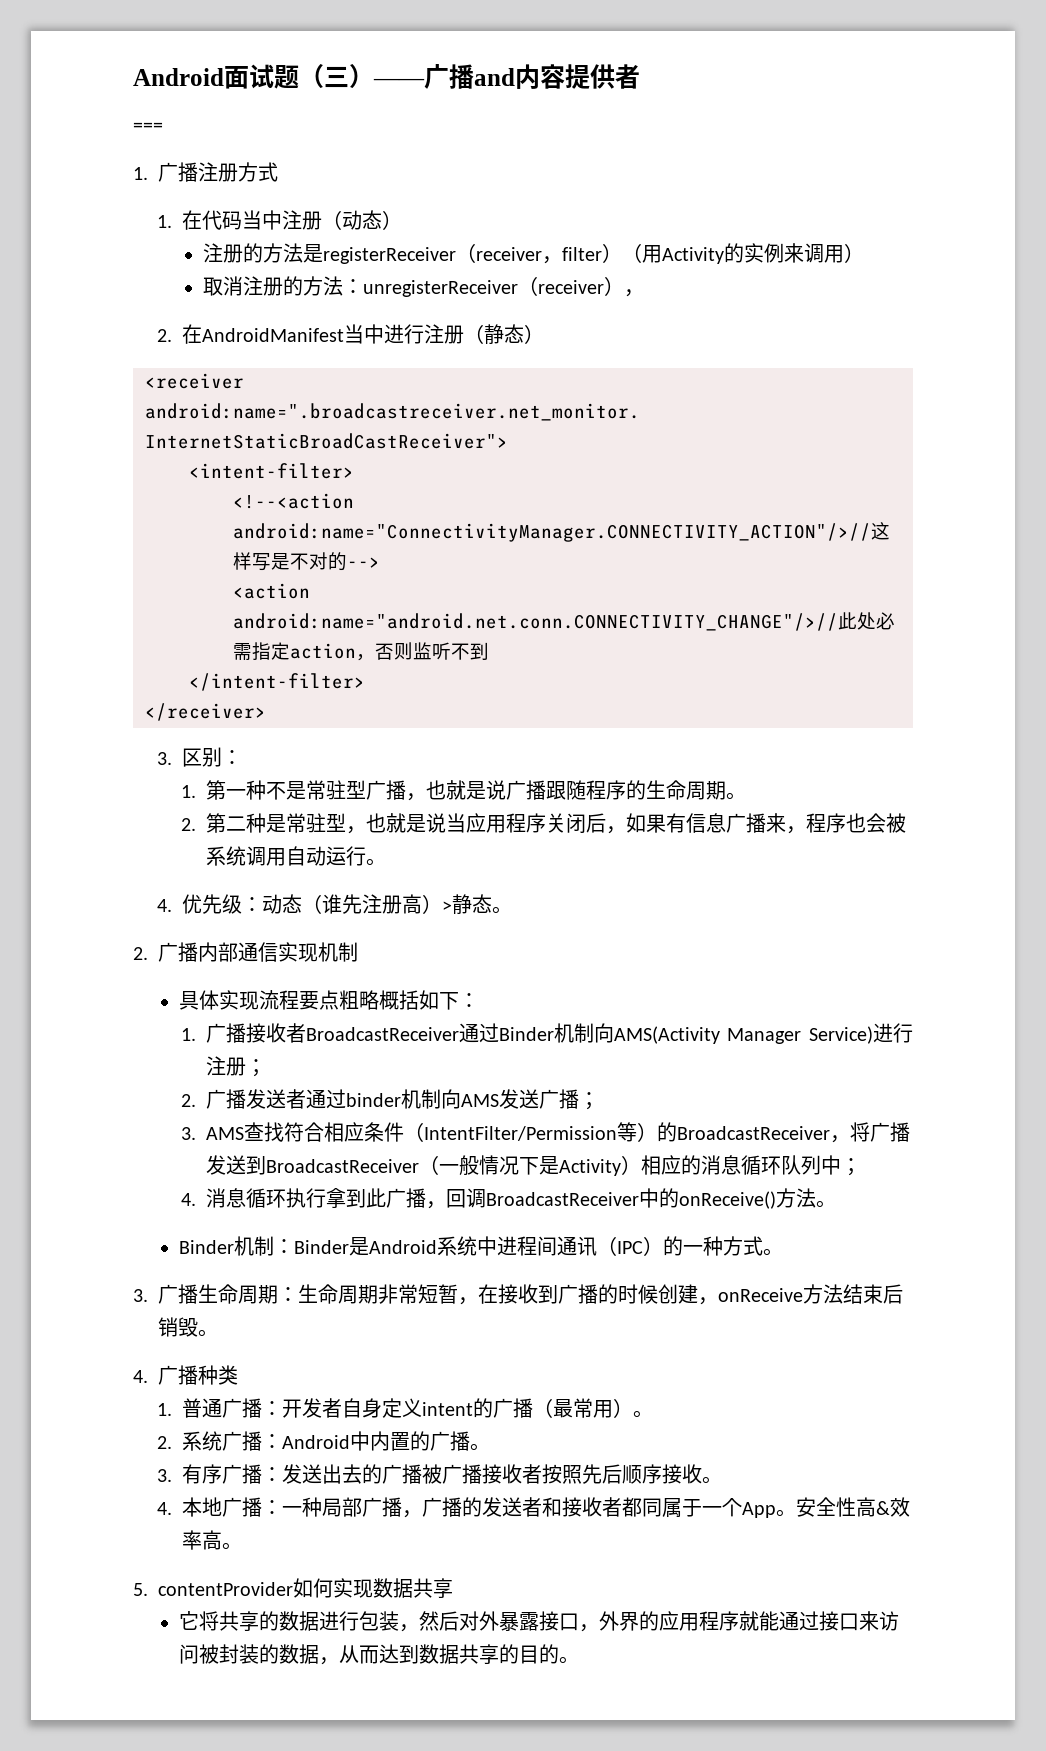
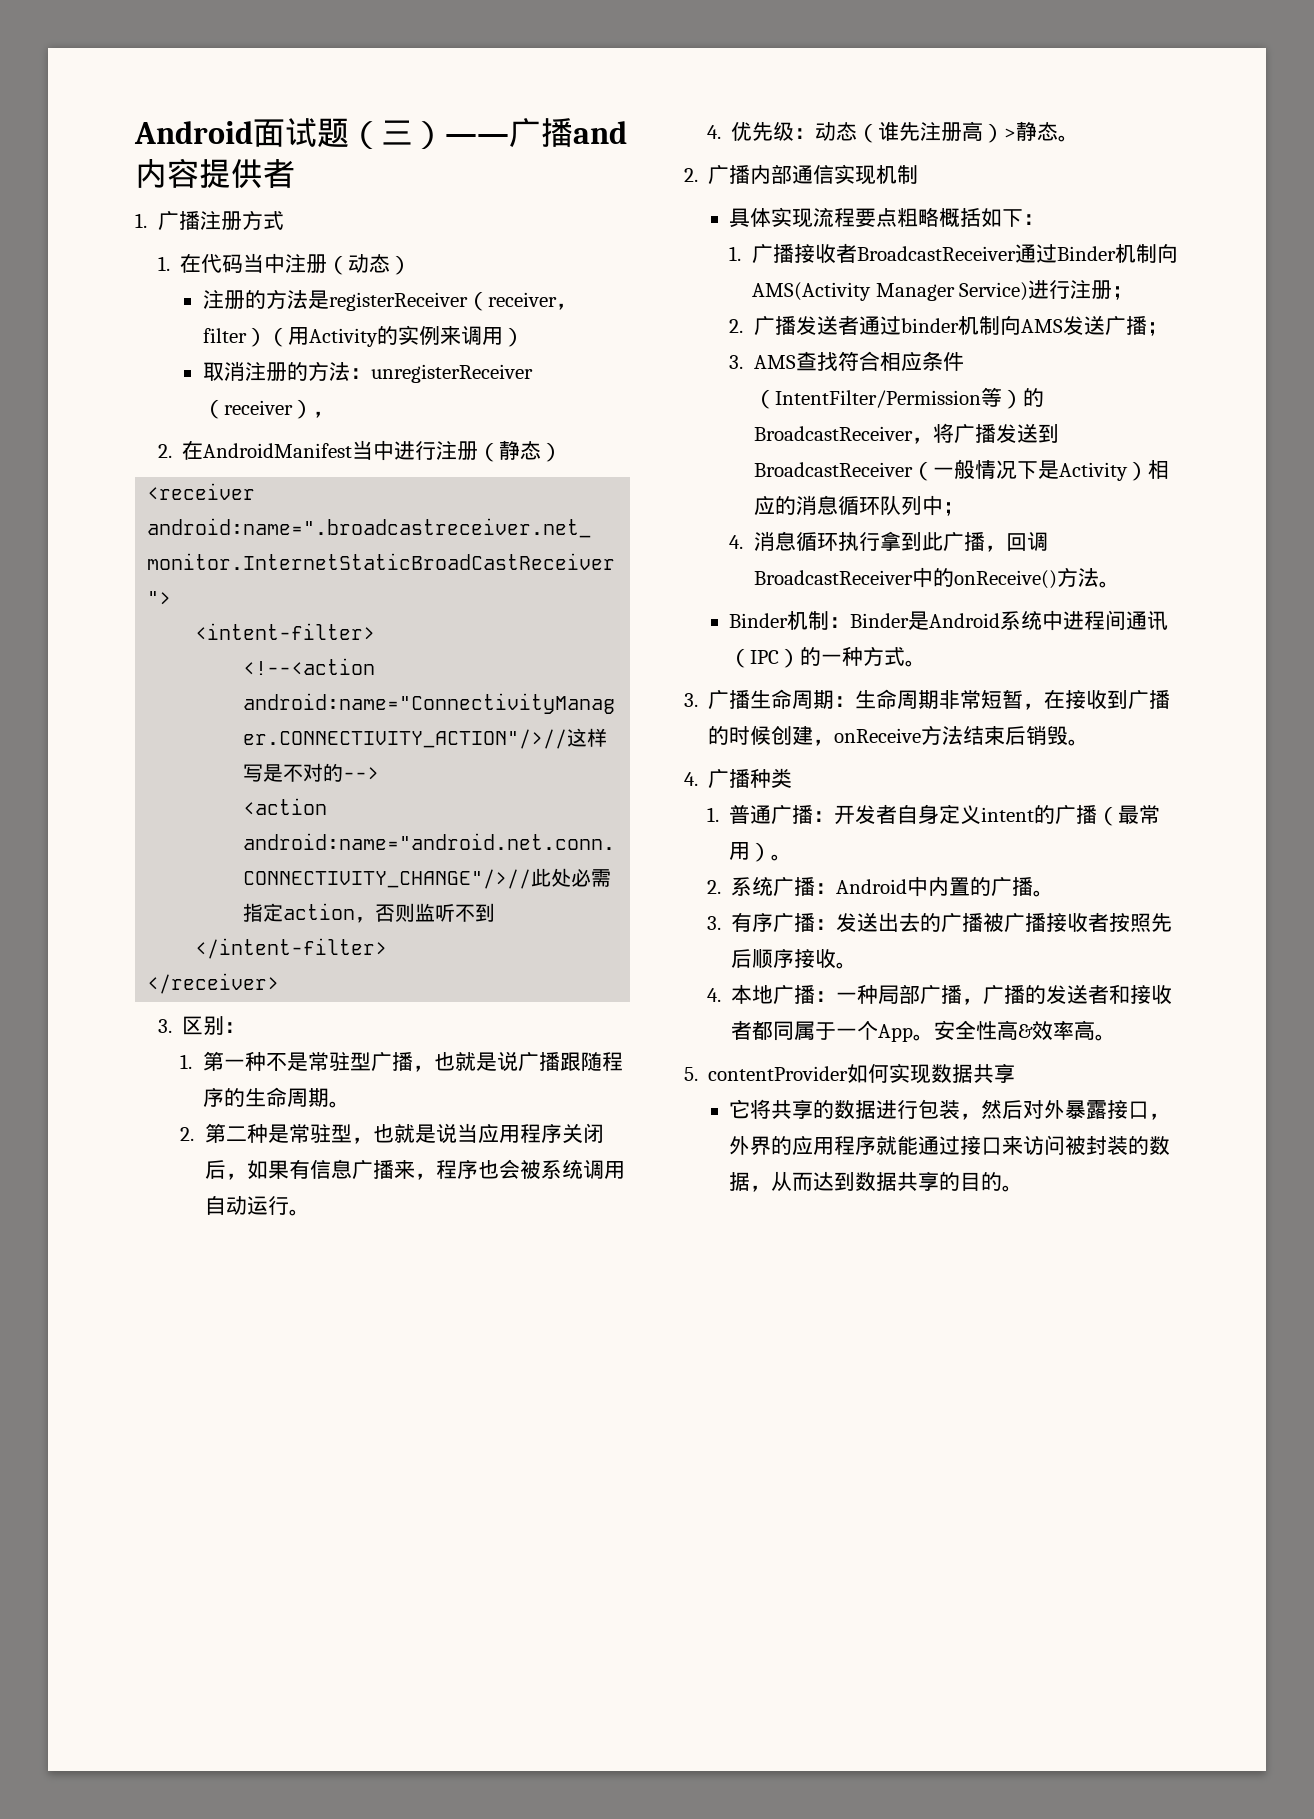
[133,122,163,132] // === -> (295, 173) none

